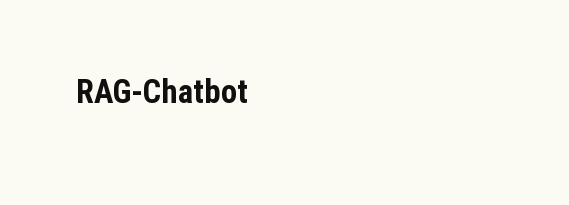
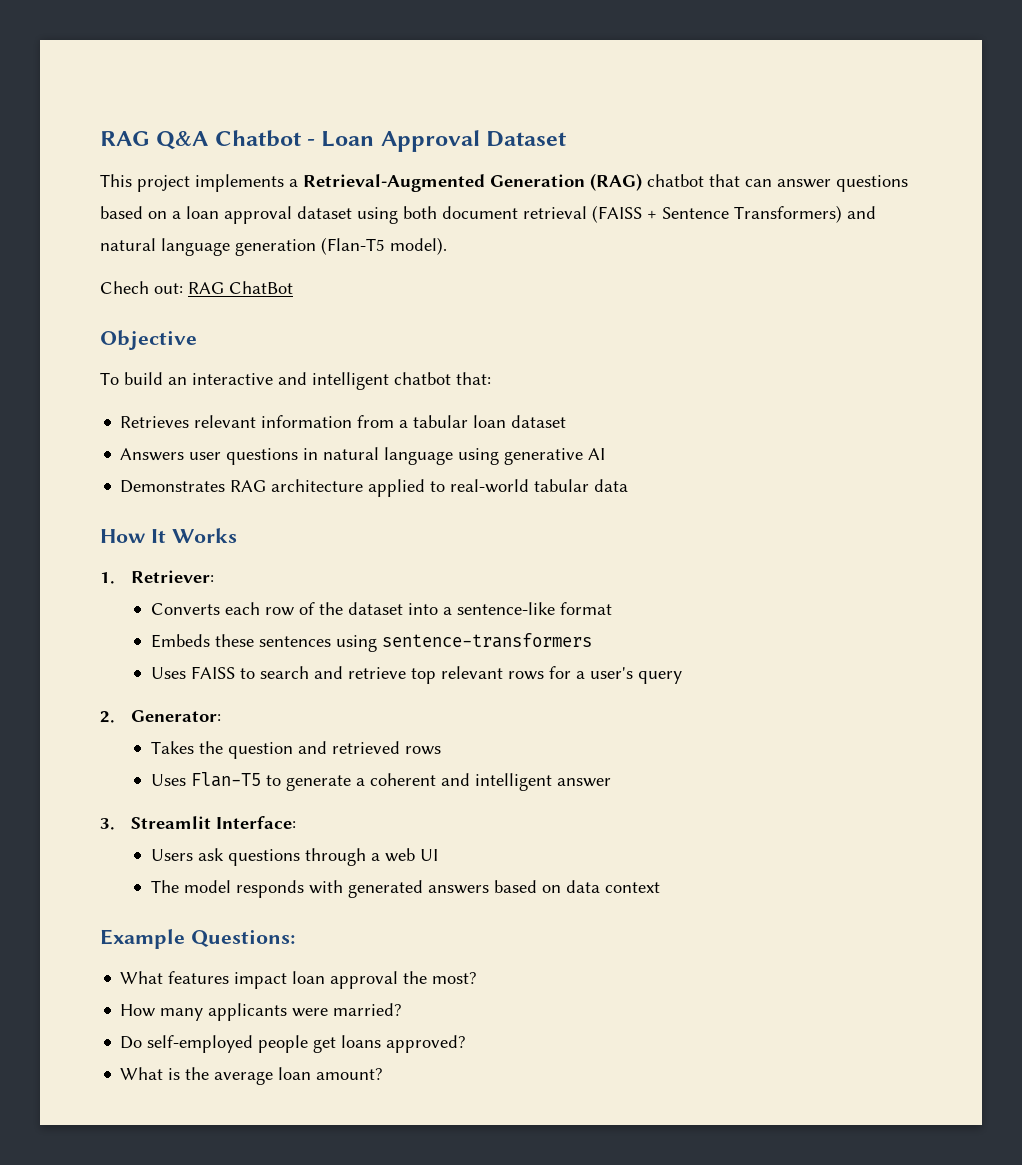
[76,78,248,103] RAG-Chatbot -> [100,130,567,152] [100,173,908,192] [100,205,876,224] [100,237,447,256] [100,281,293,294] [100,330,197,350] [100,372,491,390] [120,415,567,428] [120,447,606,465] [120,479,629,497] [100,528,237,543] [100,570,214,584] [150,602,612,616] [150,633,592,652] [150,666,682,684] [100,710,221,723] [150,741,441,759] [150,772,611,791] [100,816,296,830] [150,848,438,866] [150,880,660,898] [100,929,295,949] [120,971,478,989] [120,1003,403,1021] [120,1035,467,1053] [120,1067,384,1085] RAG Q&A Chatbot - Loan Approval Dataset // This project implements a Retrieval-Augmented Generation (RAG) chatbot that can answer questions based on a loan approval dataset using both document retrieval (FAISS + Sentence Transformers) and natural language generation (Flan-T5 model). // Chech out: RAG ChatBot // Objective // To build an interactive and intelligent chatbot that: // Retrieves relevant information from a tabular loan dataset // Answers user questions in natural language using generative AI // Demonstrates RAG architecture applied to real-world tabular data // How It Works // 1. Retriever: // Converts each row of the dataset into a sentence-like format // Embeds these sentences using sentence-transformers // Uses FAISS to search and retrieve top relevant rows for a user's query // 2. Generator: // Takes the question and retrieved rows // Uses Flan-T5 to generate a coherent and intelligent answer // 3. Streamlit Interface: // Users ask questions through a web UI // The model responds with generated answers based on data context // Example Questions: // What features impact loan approval the most? // How many applicants were married? // Do self-employed people get loans approved? // What is the average loan amount?

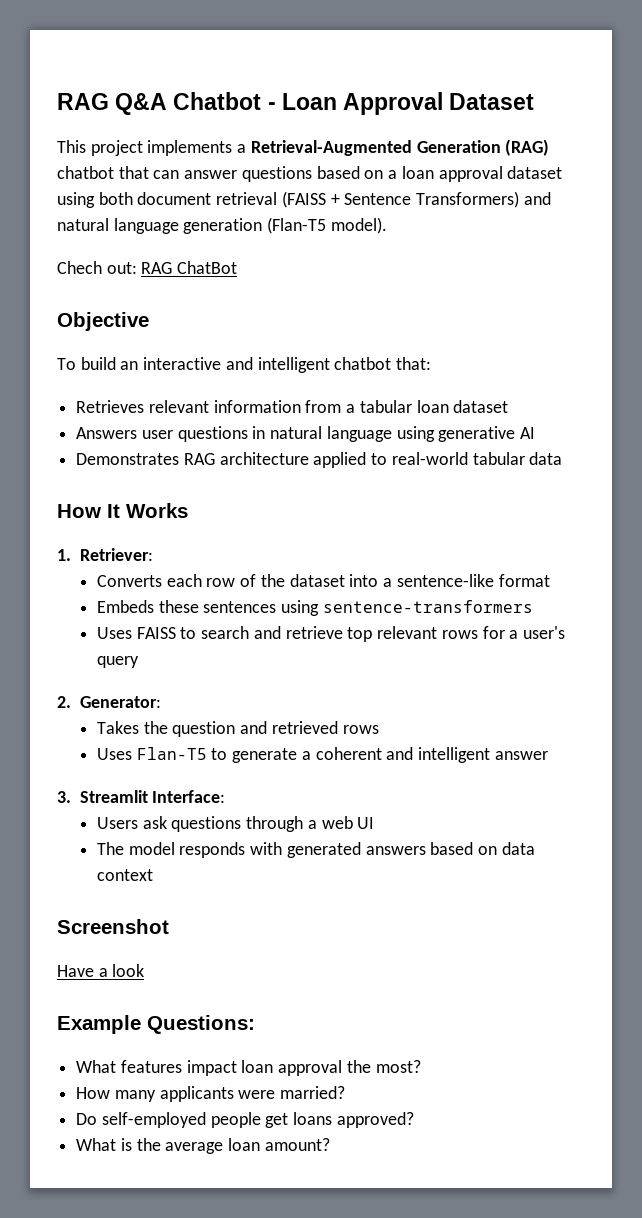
(660, 887) none -> [57,919,169,934] [57,964,145,977] // Screenshot // Have a look

